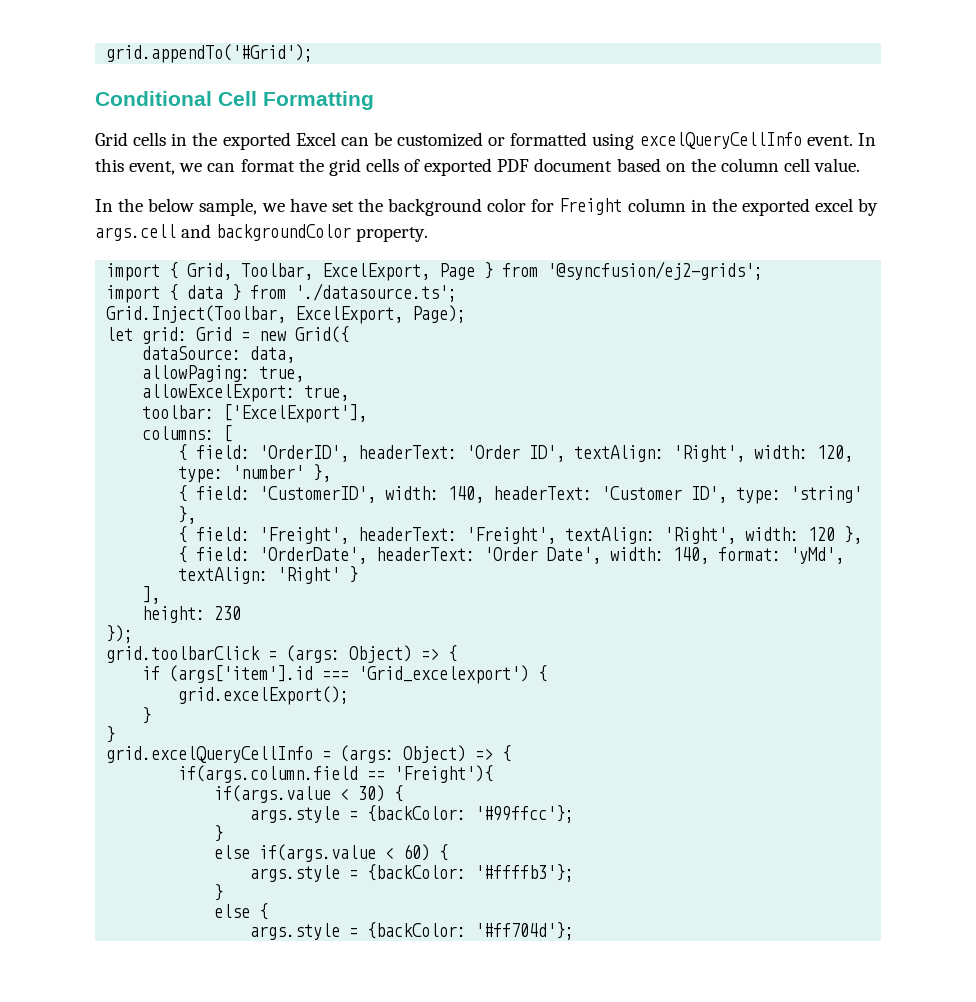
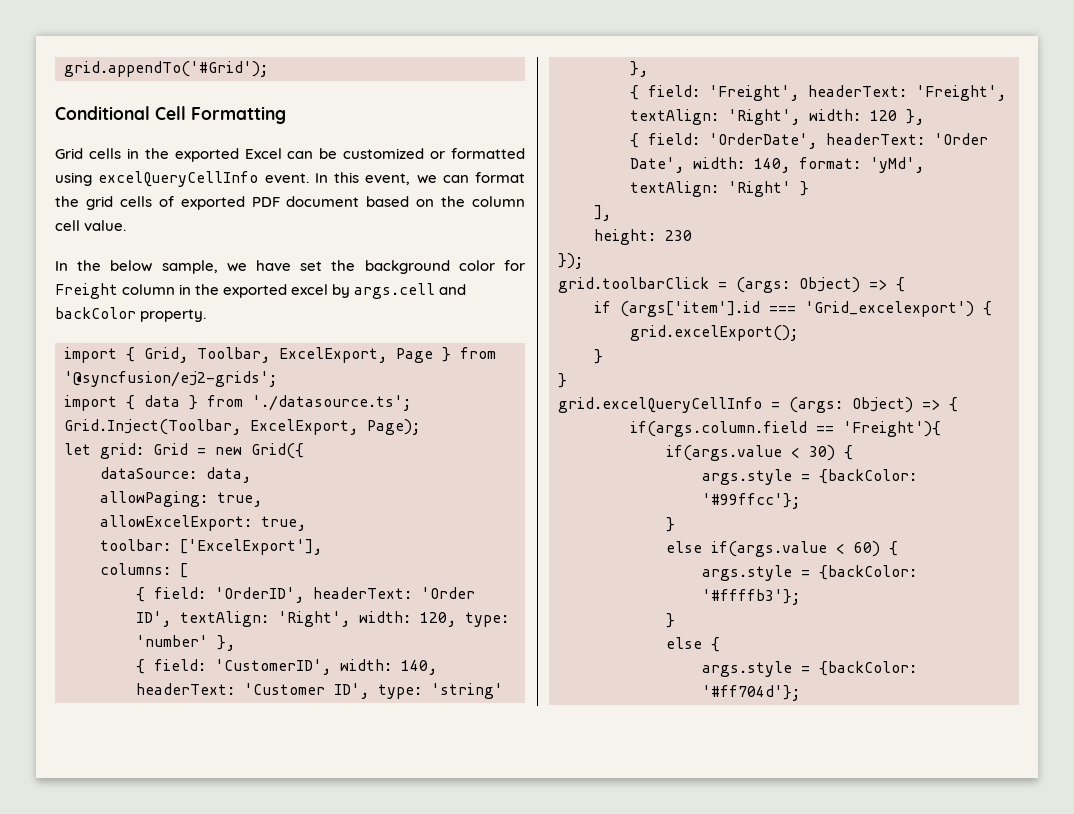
[216,224,352,241] backgroundColor -> [55,307,136,319] backColor

